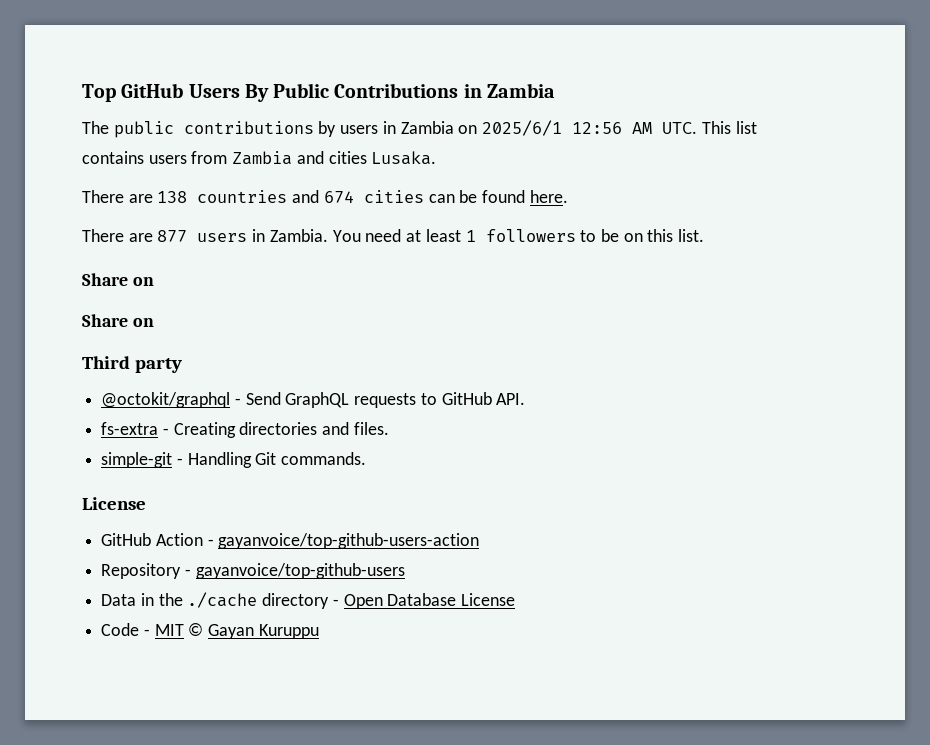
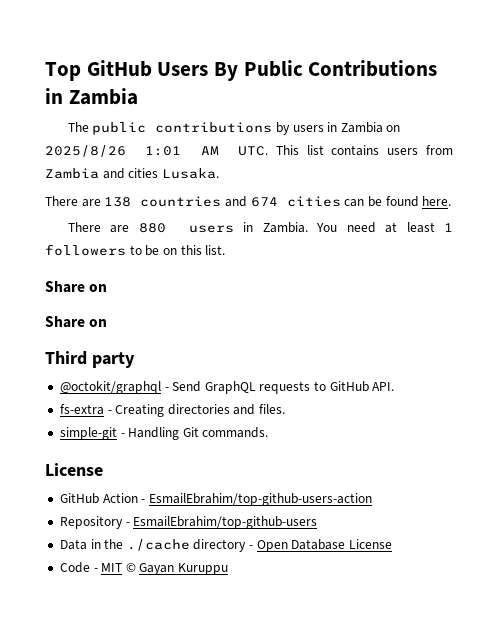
[482,120,623,136] 2025/6/1 12:56 -> [45,145,182,157] 2025/8/26 1:01
[157,230,188,242] 877 -> [138,223,166,233] 880
[218,533,480,549] gayanvoice/top-github-users-action -> [148,493,372,506] EsmailEbrahim/top-github-users-action
[195,563,405,579] gayanvoice/top-github-users -> [133,516,318,529] EsmailEbrahim/top-github-users

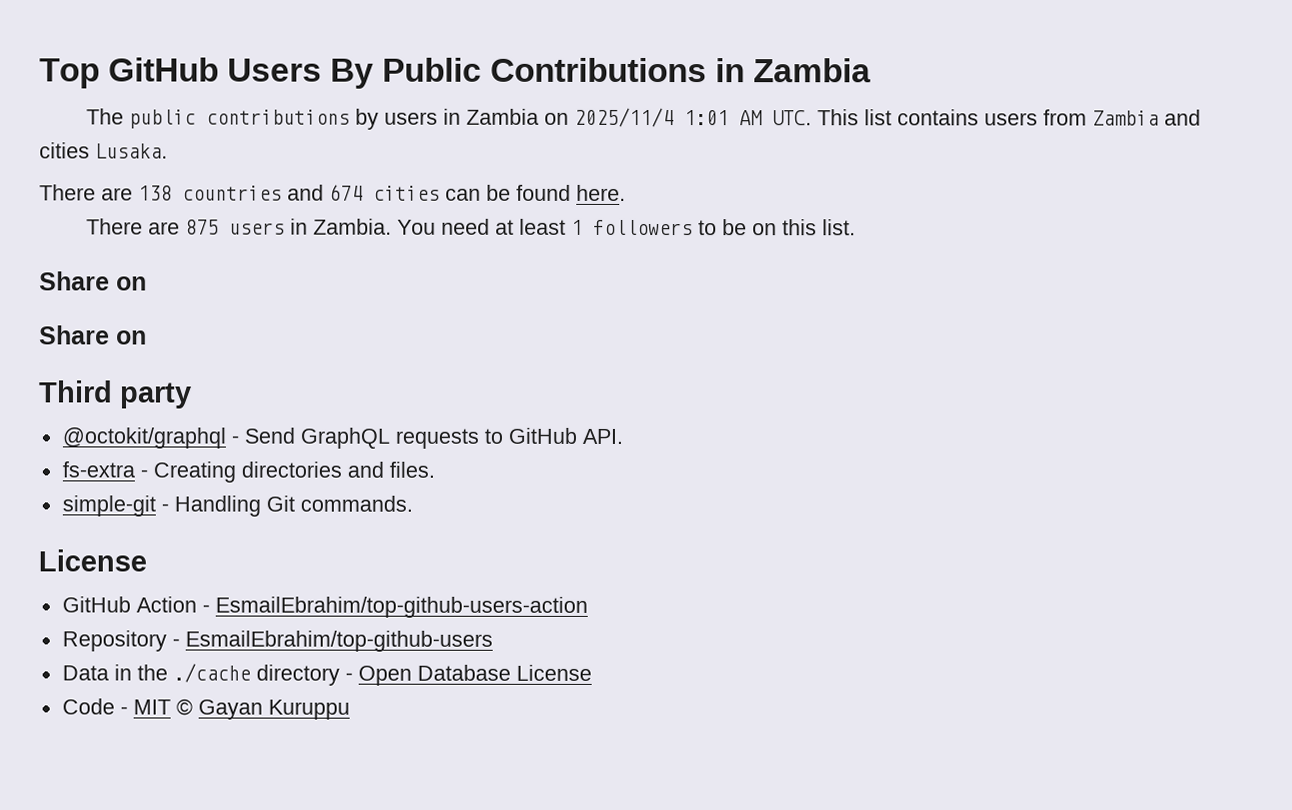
[45,145,126,157] 2025/8/26 -> [573,107,674,128] 2025/11/4
[138,223,166,233] 880 -> [184,219,219,235] 875

